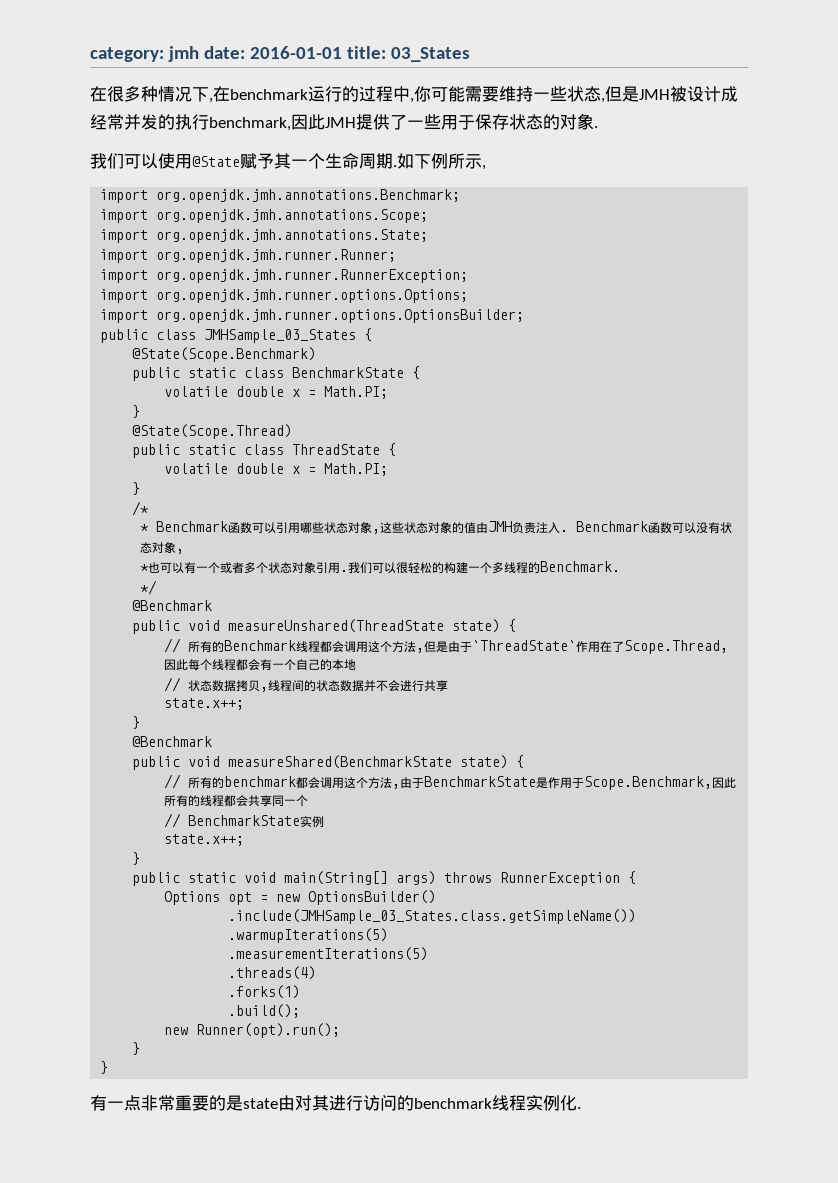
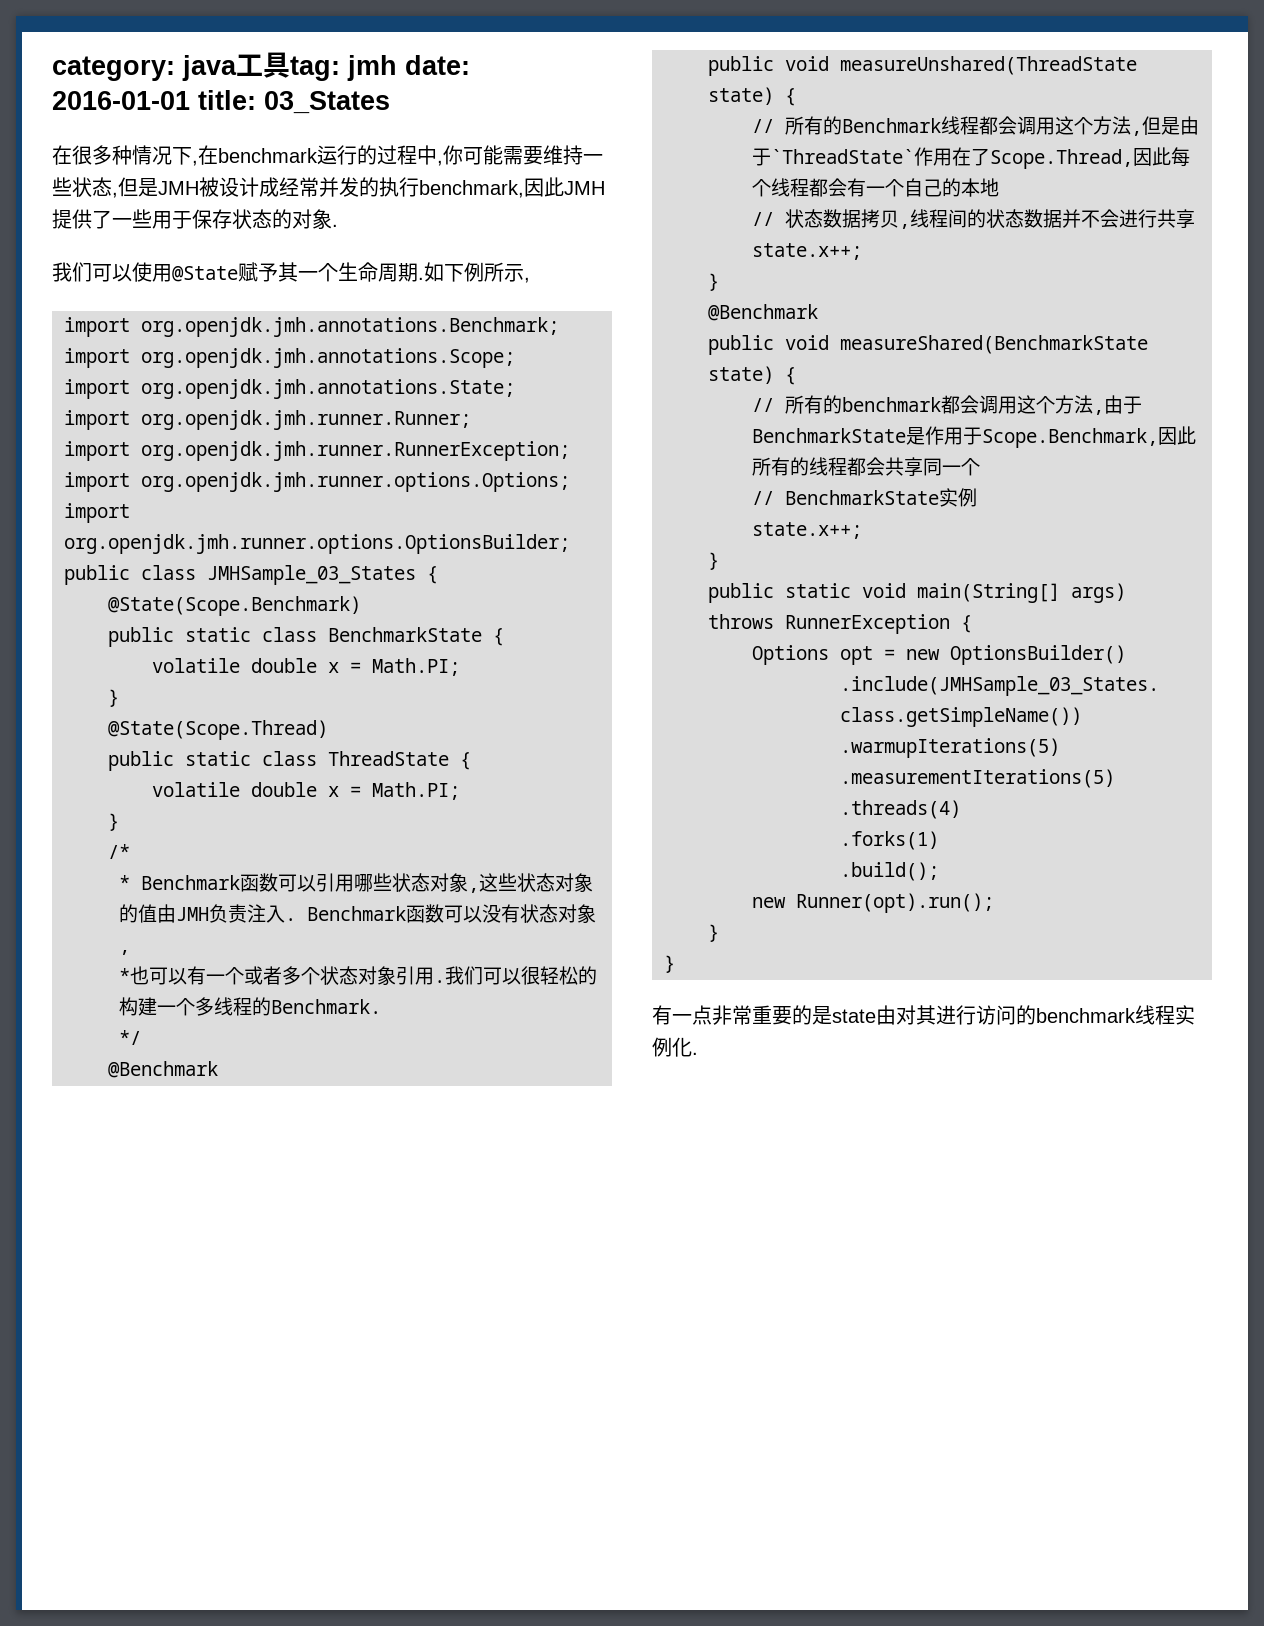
(164, 54) none -> [182,52,340,81] java工具tag:

